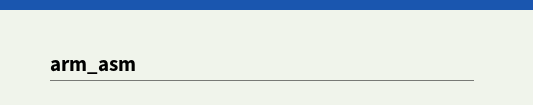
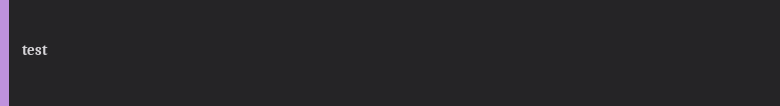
[50,60,136,74] arm_asm -> [22,45,48,55] test

